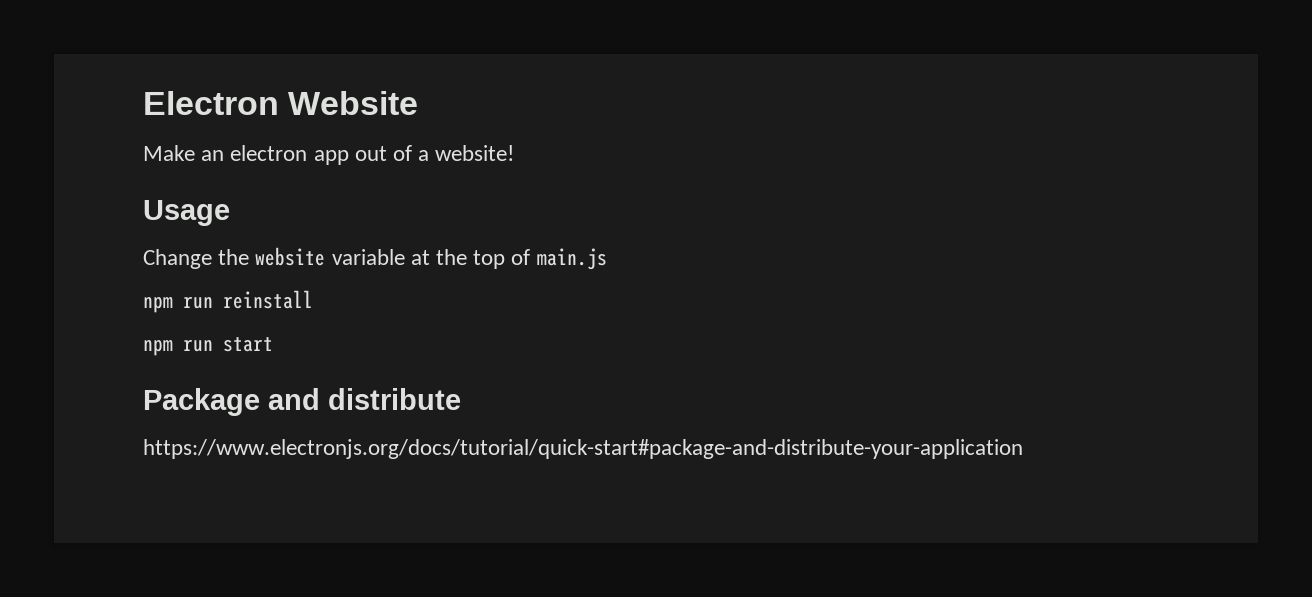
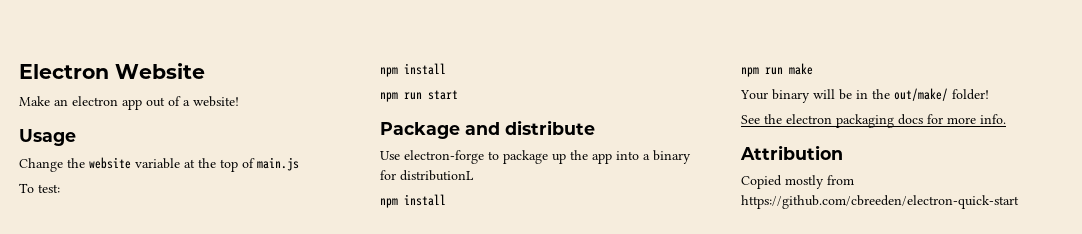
[143,290,313,313] // npm run reinstall -> [19,183,60,193] [380,63,446,77] // To test: // npm install
[143,439,1023,459] https://www.electronjs.org/docs/tutorial/quick-start#package-and-distribute-your-application -> [380,150,691,164] [380,170,474,181] [380,194,446,208] [741,63,813,77] [740,88,989,103] [741,114,1006,128] [740,145,843,160] [741,175,854,189] [741,195,1019,209] Use electron-forge to package up the app into a binary for distributionL // npm install // npm run make // Your binary will be in the out/make/ folder! // See the electron packaging docs for more info. // Attribution // Copied mostly from https://github.com/cbreeden/electron-quick-start

